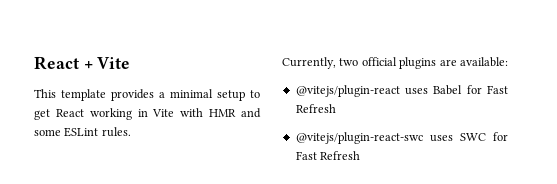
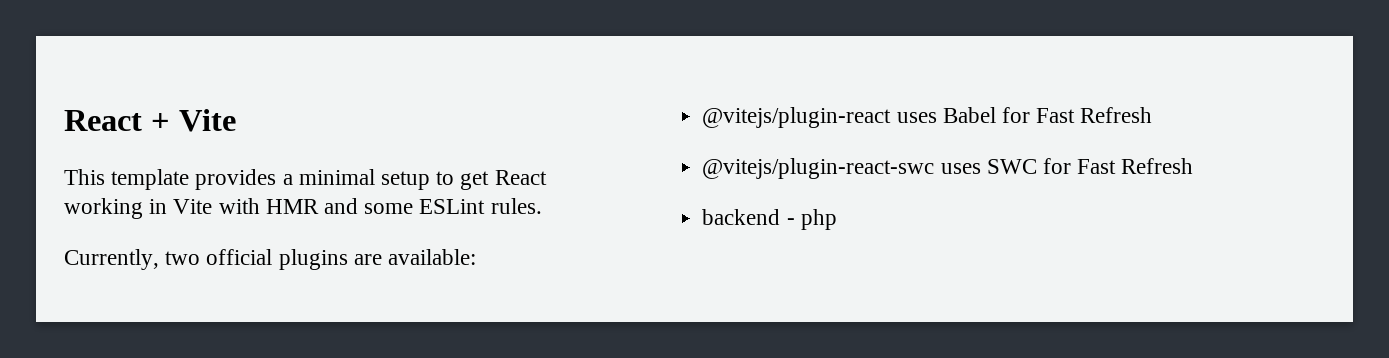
(361, 155) none -> [702,209,837,230] // backend - php

